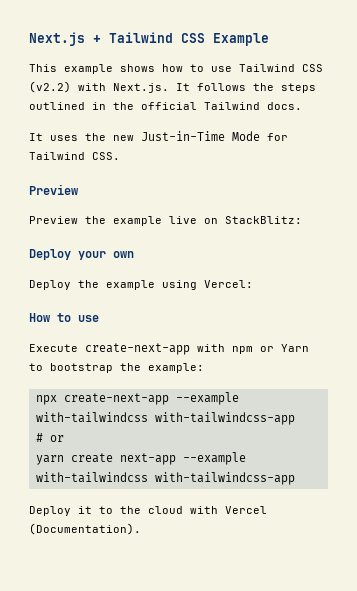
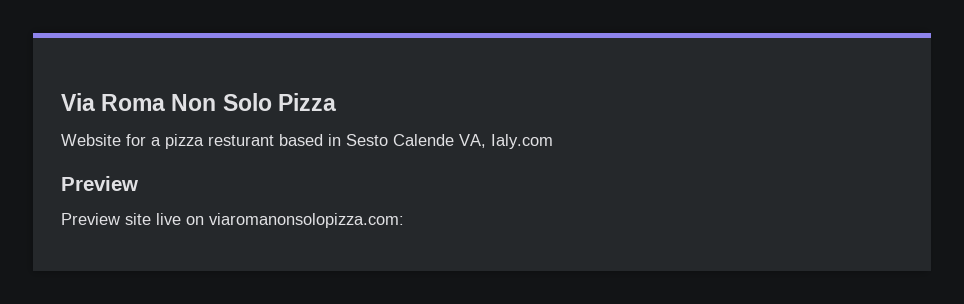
[29,32,269,46] [29,64,323,74] [29,81,316,93] [29,102,302,110] [29,131,288,141] [29,152,120,160] [29,184,79,195] [29,216,302,226] [29,249,134,260] [29,280,253,290] [29,313,99,322] [29,343,309,355] [29,363,204,373] [35,392,239,405] [35,412,295,425] [35,433,64,442] [35,452,246,465] [35,472,295,485] [29,506,267,516] [29,523,141,535] Next.js + Tailwind CSS Example // This example shows how to use Tailwind CSS (v2.2) with Next.js. It follows the steps outlined in the official Tailwind docs. // It uses the new Just-in-Time Mode for Tailwind CSS. // Preview // Preview the example live on StackBlitz: // Deploy your own // Deploy the example using Vercel: // How to use // Execute create-next-app with npm or Yarn to bootstrap the example: // npx create-next-app --example with-tailwindcss with-tailwindcss-app // # or // yarn create next-app --example with-tailwindcss with-tailwindcss-app // Deploy it to the cloud with Vercel (Documentation). -> [61,93,336,111] [61,134,553,149] [61,176,138,191] [61,213,404,228] Via Roma Non Solo Pizza // Website for a pizza resturant based in Sesto Calende VA, Ialy.com // Preview // Preview site live on viaromanonsolopizza.com:

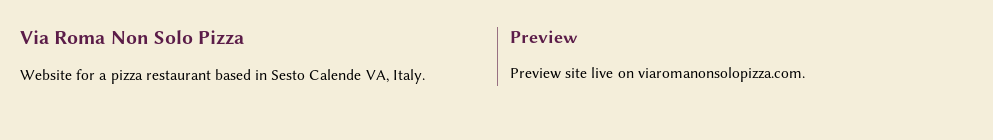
[208,135,274,146] resturant -> [145,70,211,80] restaurant
[491,134,553,149] Ialy.com -> [392,69,425,84] Italy.
[209,213,404,228] viaromanonsolopizza.com: -> [637,67,805,82] viaromanonsolopizza.com.

